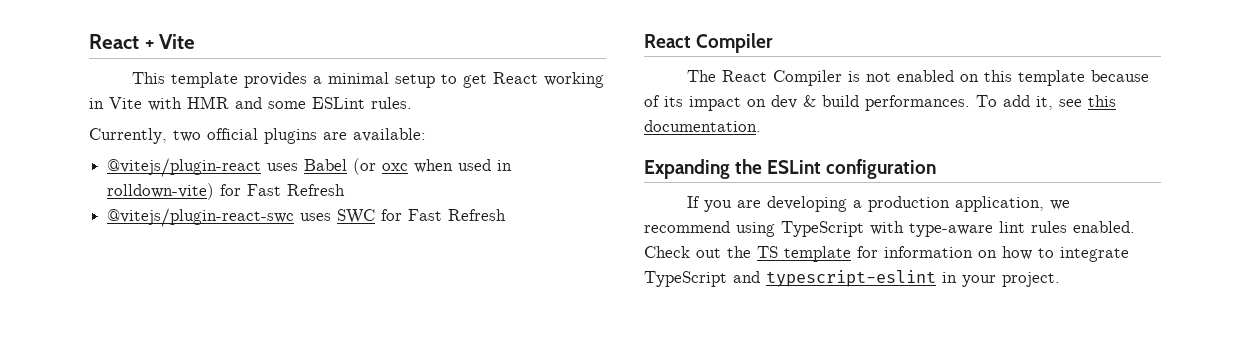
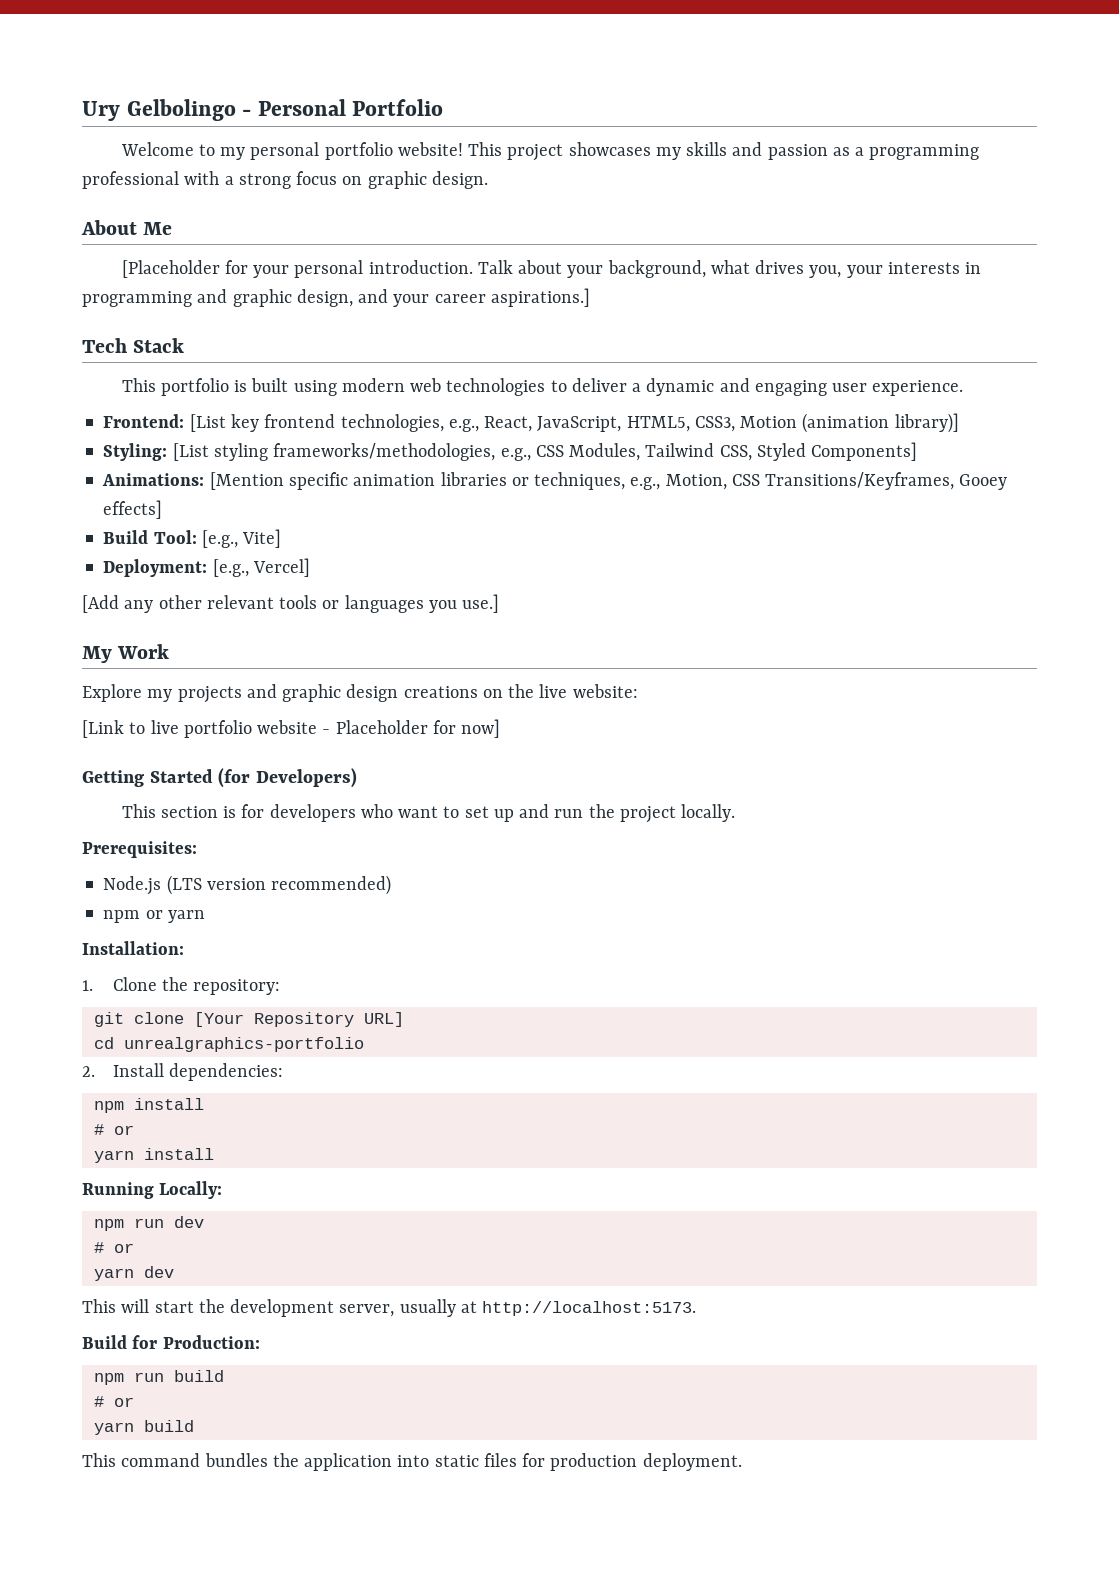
[89,34,196,49] [131,72,604,88] [89,96,412,111] [89,128,426,144] [107,158,513,177] [107,183,346,200] [107,208,507,227] [644,33,774,53] [686,70,1149,86] [644,95,1116,111] [644,120,761,132] [644,159,937,179] [686,196,1070,212] [644,221,1135,237] [644,246,1129,262] [644,270,1060,287] React + Vite // This template provides a minimal setup to get React working in Vite with HMR and some ESLint rules. // Currently, two official plugins are available: // @vitejs/plugin-react uses Babel (or oxc when used in rolldown-vite) for Fast Refresh // @vitejs/plugin-react-swc uses SWC for Fast Refresh // React Compiler // The React Compiler is not enabled on this template because of its impact on dev & build performances. To add it, see this documentation. // Expanding the ESLint configuration // If you are developing a production application, we recommend using TypeScript with type-aware lint rules enabled. Check out the TS template for information on how to integrate TypeScript and typescript-eslint in your project. -> [82,99,444,121] [120,142,980,161] [82,171,488,189] [81,220,173,235] [121,260,982,278] [82,288,590,307] [82,338,185,353] [121,378,964,396] [103,413,959,433] [103,442,918,461] [102,472,1008,490] [103,500,163,519] [103,529,282,548] [103,558,310,577] [82,594,500,613] [82,644,170,663] [82,684,638,703] [82,719,501,738] [82,768,358,788] [121,804,736,823] [82,841,197,858] [103,875,392,895] [103,910,205,923] [82,941,184,955] [82,977,281,995] [93,1012,404,1027] [93,1037,364,1052] [82,1063,283,1081] [93,1098,204,1113] [93,1124,134,1135] [93,1148,214,1163] [82,1181,223,1199] [93,1216,204,1231] [93,1242,134,1253] [93,1266,174,1281] [82,1299,697,1317] [82,1335,260,1349] [93,1370,224,1385] [93,1396,134,1407] [93,1420,194,1435] [82,1453,742,1471] Ury Gelbolingo - Personal Portfolio // Welcome to my personal portfolio website! This project showcases my skills and passion as a programming professional with a strong focus on graphic design. // About Me // [Placeholder for your personal introduction. Talk about your background, what drives you, your interests in programming and graphic design, and your career aspirations.] // Tech Stack // This portfolio is built using modern web technologies to deliver a dynamic and engaging user experience. // Frontend: [List key frontend technologies, e.g., React, JavaScript, HTML5, CSS3, Motion (animation library)] // Styling: [List styling frameworks/methodologies, e.g., CSS Modules, Tailwind CSS, Styled Components] // Animations: [Mention specific animation libraries or techniques, e.g., Motion, CSS Transitions/Keyframes, Gooey effects] // Build Tool: [e.g., Vite] // Deployment: [e.g., Vercel] // [Add any other relevant tools or languages you use.] // My Work // Explore my projects and graphic design creations on the live website: // [Link to live portfolio website - Placeholder for now] // Getting Started (for Developers) // This section is for developers who want to set up and run the project locally. // Prerequisites: // Node.js (LTS version recommended) // npm or yarn // Installation: // 1. Clone the repository: // git clone [Your Repository URL] // cd unrealgraphics-portfolio // 2. Install dependencies: // npm install // # or // yarn install // Running Locally: // npm run dev // # or // yarn dev // This will start the development server, usually at http://localhost:5173. // Build for Production: // npm run build // # or // yarn build // This command bundles the application into static files for production deployment.

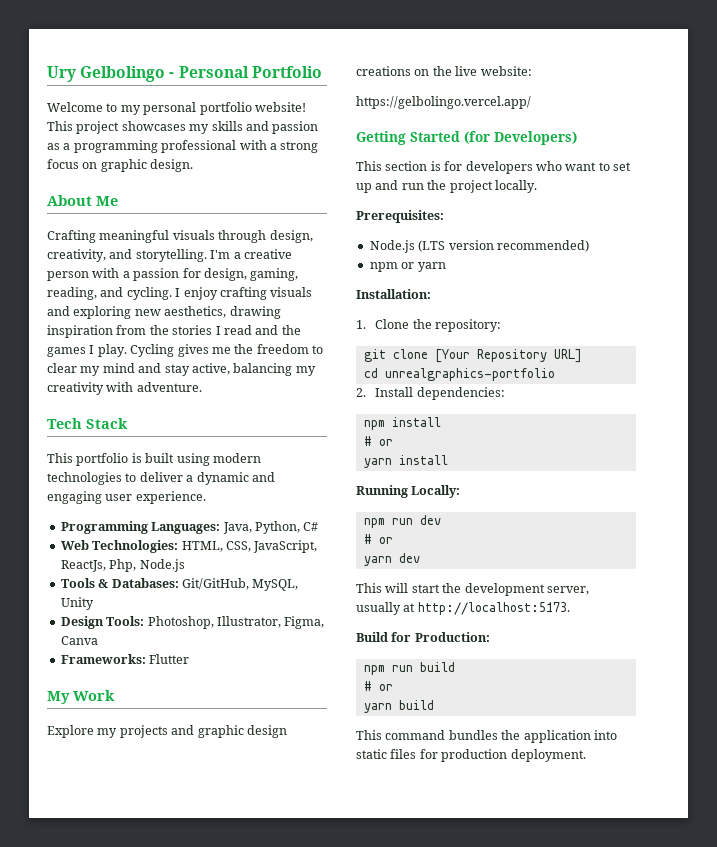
[121,260,982,278] [82,288,590,307] [Placeholder for your personal introduction. Talk about your background, what drives you, your interests in programming and graphic design, and your career aspirations.] -> [47,230,313,243] [47,249,292,262] [47,268,299,281] [47,287,313,300] [47,306,281,319] [47,325,301,338] [47,344,323,357] [47,363,316,376] [47,382,202,395] Crafting meaningful visuals through design, creativity, and storytelling. I'm a creative person with a passion for design, gaming, reading, and cycling. I enjoy crafting visuals and exploring new aesthetics, drawing inspiration from the stories I read and the games I play. Cycling gives me the freedom to clear my mind and stay active, balancing my creativity with adventure.
[410,378,442,392] web -> (261, 458) none
[103,413,959,433] [103,442,918,461] [102,472,1008,490] [103,500,163,519] [103,529,282,548] [103,558,310,577] [82,594,500,613] Frontend: [List key frontend technologies, e.g., React, JavaScript, HTML5, CSS3, Motion (animation library)] // Styling: [List styling frameworks/methodologies, e.g., CSS Modules, Tailwind CSS, Styled Components] // Animations: [Mention specific animation libraries or techniques, e.g., Motion, CSS Transitions/Keyframes, Gooey effects] // Build Tool: [e.g., Vite] // Deployment: [e.g., Vercel] // [Add any other relevant tools or languages you use.] -> [60,521,319,534] [60,540,318,553] [60,559,185,572] [60,578,299,591] [60,597,94,610] [60,616,325,629] [60,636,98,645] [60,654,190,664] Programming Languages: Java, Python, C# // Web Technologies: HTML, CSS, JavaScript, ReactJs, Php, Node.js // Tools & Databases: Git/GitHub, MySQL, Unity // Design Tools: Photoshop, Illustrator, Figma, Canva // Frameworks: Flutter
[82,719,501,738] [Link to live portfolio website - Placeholder for now] -> [356,96,531,109] https://gelbolingo.vercel.app/

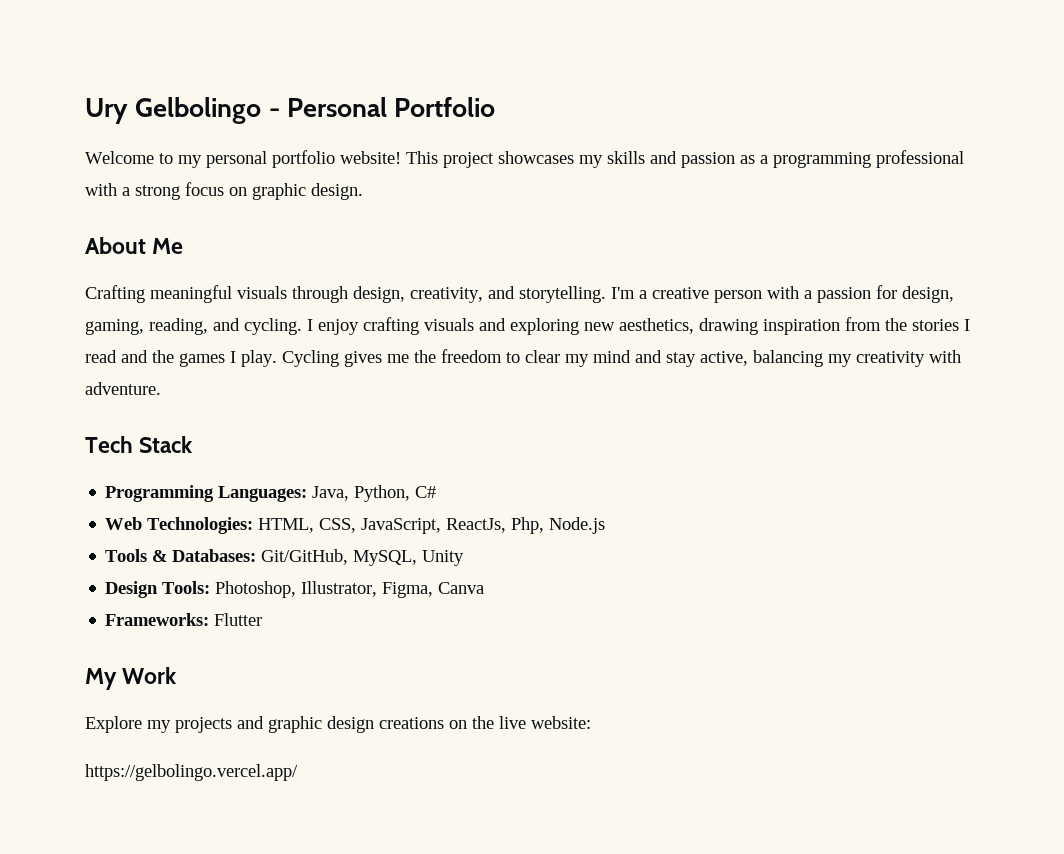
[47,453,261,466] [47,472,275,485] [47,491,206,504] // This portfolio is built using modern technologies to deliver a dynamic and engaging user experience. -> (194, 444) none
[356,131,577,145] [356,161,631,174] [356,180,537,193] [356,210,444,223] [369,240,589,253] [369,262,446,272] [356,289,431,299] [356,319,502,332] [363,349,582,363] [363,368,555,381] [356,387,505,400] [363,417,441,430] [363,436,393,446] [363,455,448,468] [356,485,461,498] [363,515,441,528] [363,534,393,544] [363,553,420,566] [356,583,589,596] [356,602,570,615] [356,632,490,642] [363,662,455,675] [363,681,393,691] [363,700,434,713] [356,730,617,743] [356,749,586,762] // Getting Started (for Developers) // This section is for developers who want to set up and run the project locally. // Prerequisites: // Node.js (LTS version recommended) // npm or yarn // Installation: // 1. Clone the repository: // git clone [Your Repository URL] // cd unrealgraphics-portfolio // 2. Install dependencies: // npm install // # or // yarn install // Running Locally: // npm run dev // # or // yarn dev // This will start the development server, usually at http://localhost:5173. // Build for Production: // npm run build // # or // yarn build // This command bundles the application into static files for production deployment. -> (298, 772) none

